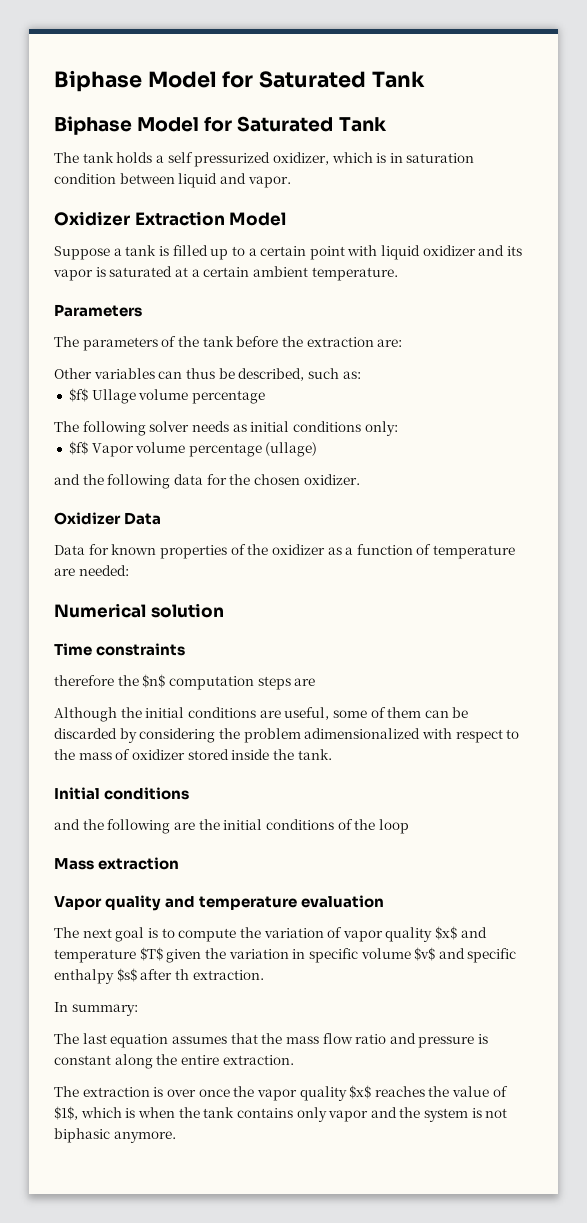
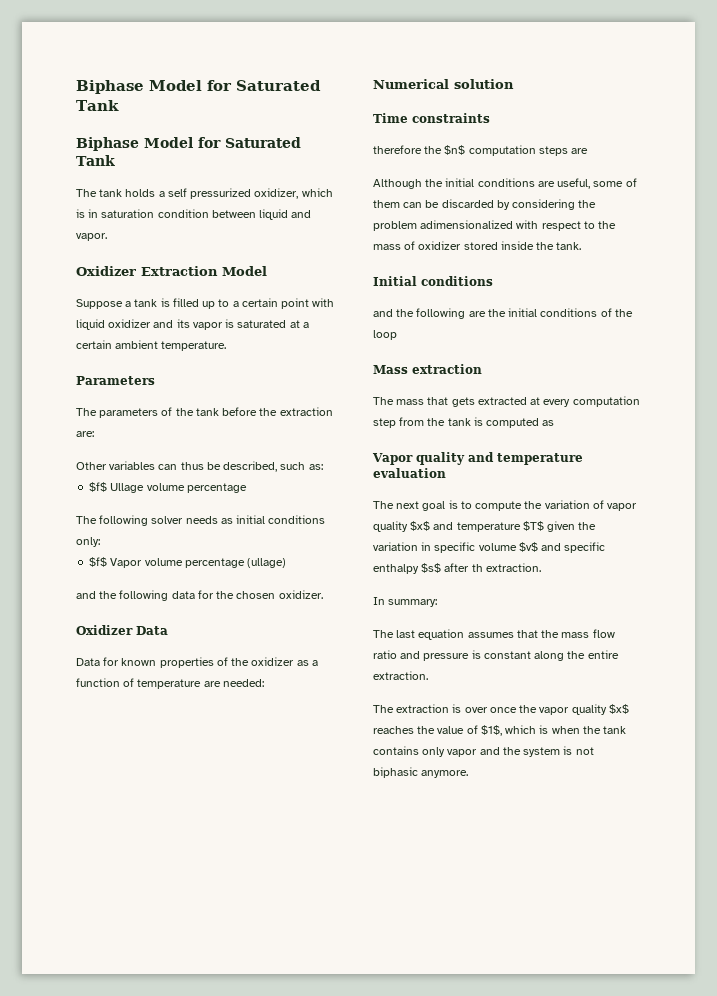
(180, 863) none -> [373,396,640,407] [373,417,555,428] // The mass that gets extracted at every computation step from the tank is computed as

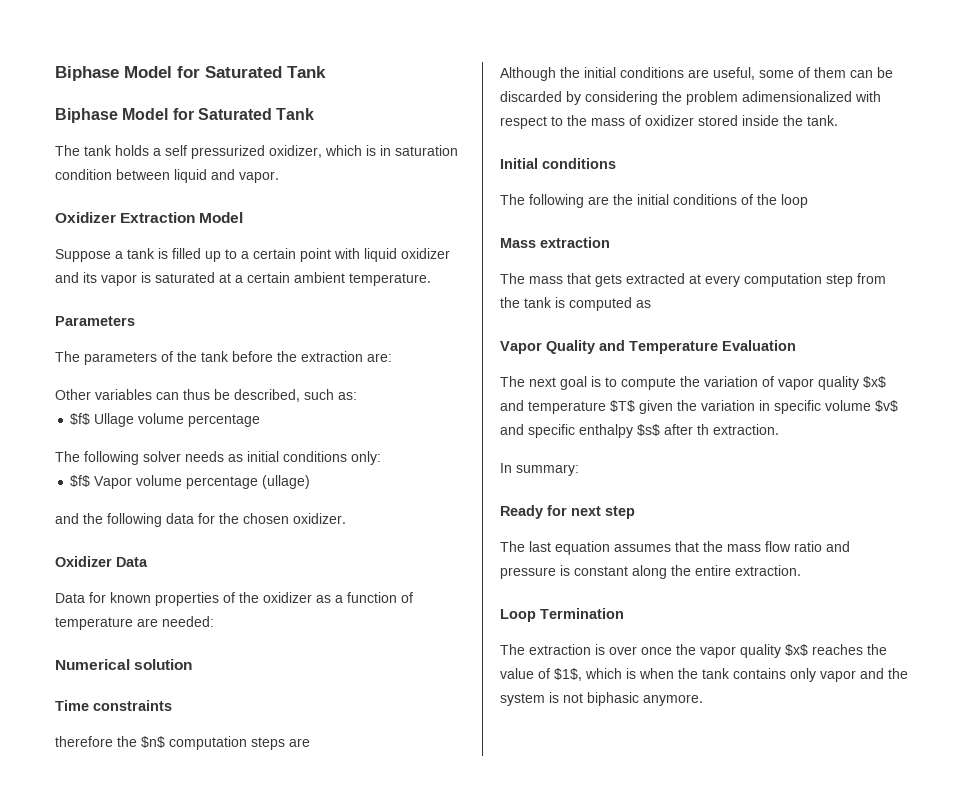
[373,309,415,317] and the -> [500,194,525,205] The
[415,452,583,465] [373,468,446,478] quality and temperature evaluation -> [546,340,796,354] Quality and Temperature Evaluation
(438, 603) none -> [500,505,635,519] // Ready for next step
(428, 675) none -> [500,608,624,622] // Loop Termination

